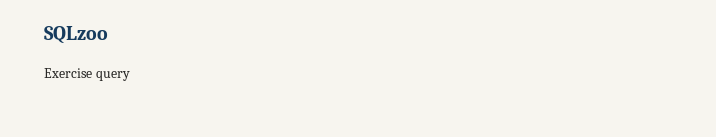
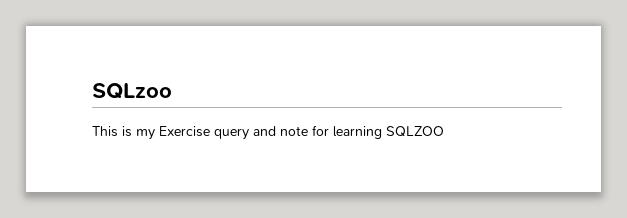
[44,68,130,81] Exercise query -> [92,125,444,140] This is my Exercise query and note for learning SQLZOO

